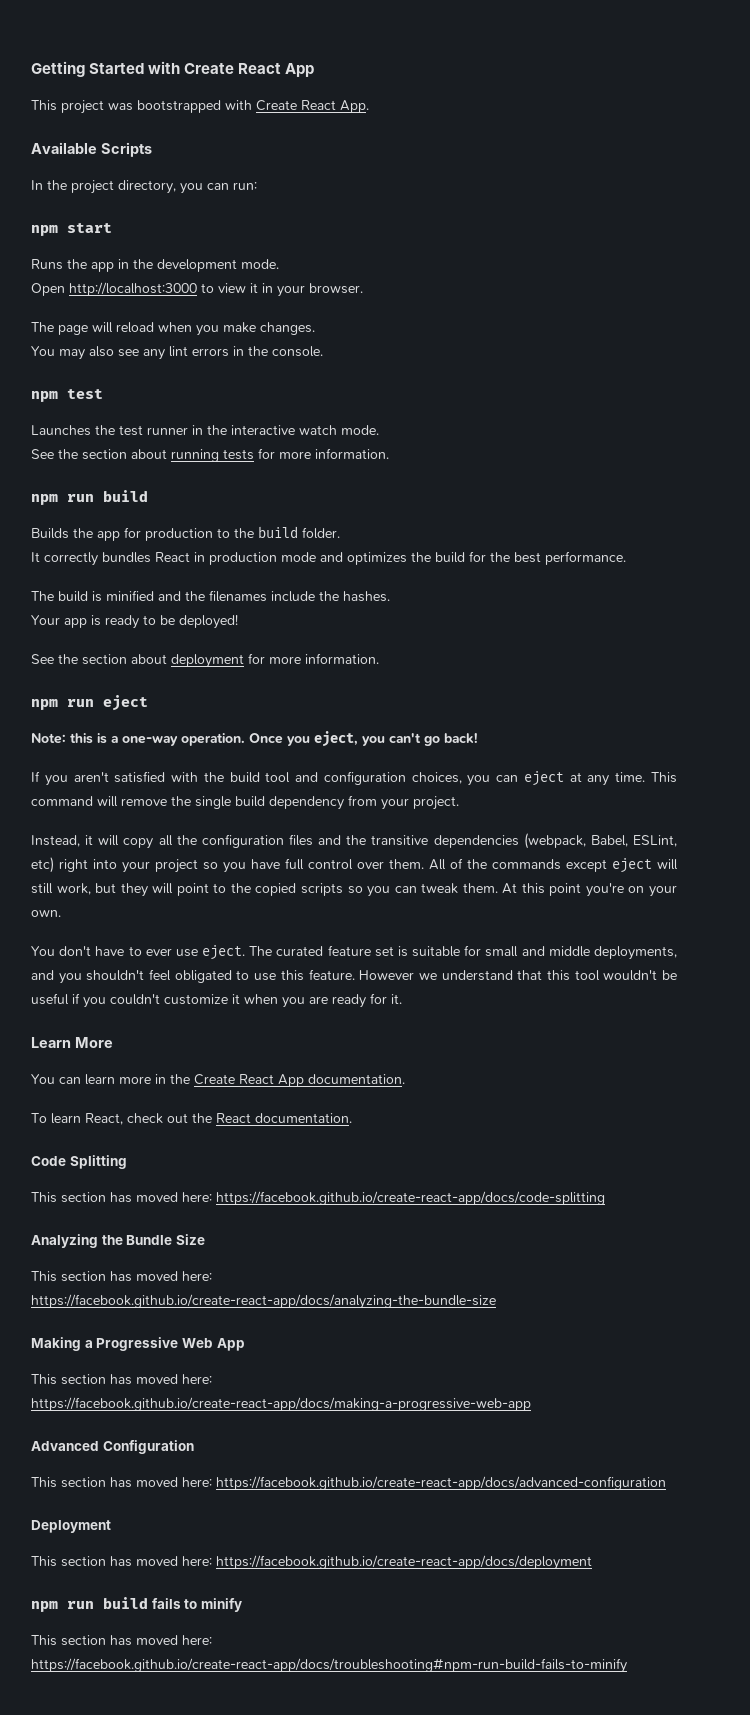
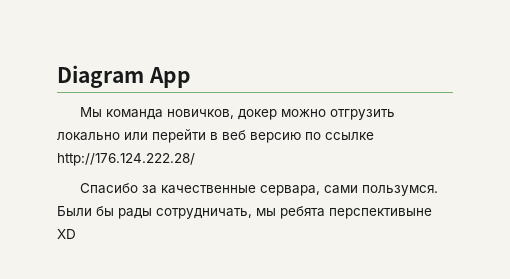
[31,61,315,77] [31,100,369,114] [31,142,152,157] [31,180,257,194] [31,223,112,236] [31,259,279,272] [31,282,363,297] [31,322,315,336] [31,346,323,360] [31,389,103,402] [31,425,379,436] [31,448,389,462] [31,490,148,505] [31,526,340,541] [31,551,626,566] [31,590,390,602] [31,614,238,629] [31,653,379,668] [31,695,148,711] [31,731,478,747] [31,771,677,786] [31,795,459,810] [31,833,677,849] [31,857,678,873] [31,883,677,897] [31,910,61,917] [31,945,677,960] [31,969,677,984] [31,993,402,1008] [31,1037,113,1048] [31,1074,405,1087] [31,1113,352,1125] [31,1155,127,1169] [31,1191,605,1205] [31,1234,205,1248] [31,1271,212,1282] [31,1294,496,1309] [31,1337,245,1351] [31,1374,212,1385] [31,1397,531,1411] [31,1440,194,1454] [31,1476,666,1490] [31,1520,111,1533] [31,1555,592,1570] [31,1597,242,1612] [31,1635,212,1646] [31,1658,627,1673] Getting Started with Create React App // This project was bootstrapped with Create React App. // Available Scripts // In the project directory, you can run: // npm start // Runs the app in the development mode. // Open http://localhost:3000 to view it in your browser. // The page will reload when you make changes. // You may also see any lint errors in the console. // npm test // Launches the test runner in the interactive watch mode. // See the section about running tests for more information. // npm run build // Builds the app for production to the build folder. // It correctly bundles React in production mode and optimizes the build for the best performance. // The build is minified and the filenames include the hashes. // Your app is ready to be deployed! // See the section about deployment for more information. // npm run eject // Note: this is a one-way operation. Once you eject, you can't go back! // If you aren't satisfied with the build tool and configuration choices, you can eject at any time. This command will remove the single build dependency from your project. // Instead, it will copy all the configuration files and the transitive dependencies (webpack, Babel, ESLint, etc) right into your project so you have full control over them. All of the commands except eject will still work, but they will point to the copied scripts so you can tweak them. At this point you're on your own. // You don't have to ever use eject. The curated feature set is suitable for small and middle deployments, and you shouldn't feel obligated to use this feature. However we understand that this tool wouldn't be useful if you couldn't customize it when you are ready for it. // Learn More // You can learn more in the Create React App documentation. // To learn React, check out the React documentation. // Code Splitting // This section has moved here: https://facebook.github.io/create-react-app/docs/code-splitting // Analyzing the Bundle Size // This section has moved here: https://facebook.github.io/create-react-app/docs/analyzing-the-bundle-size // Making a Progressive Web App // This section has moved here: https://facebook.github.io/create-react-app/docs/making-a-progressive-web-app // Advanced Configuration // This section has moved here: https://facebook.github.io/create-react-app/docs/advanced-configuration // Deployment // This section has moved here: https://facebook.github.io/create-react-app/docs/deployment // npm run build fails to minify // This section has moved here: https://facebook.github.io/create-react-app/docs/troubleshooting#npm-run-build-fails-to-minify -> [57,65,191,88] [80,107,396,120] [57,129,374,143] [57,153,195,166] [80,183,439,196] [57,206,432,219] [57,229,76,239] Diagram App // Мы команда новичков, докер можно отгрузить локально или перейти в веб версию по ссылке http://176.124.222.28/ // Спасибо за качественные сервара, сами пользумся. Были бы рады сотрудничать, мы ребята перспективыне XD

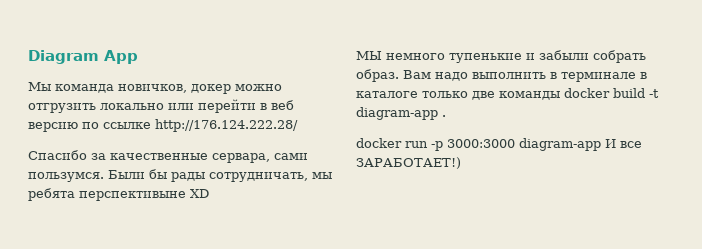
(76, 234) none -> [356,50,646,63] [356,69,647,82] [356,88,659,100] [356,107,446,120] [356,138,642,151] [356,157,461,169] // МЫ немного тупенькие и забыли собрать образ. Вам надо выполнить в терминале в каталоге только две команды docker build -t diagram-app . // docker run -p 3000:3000 diagram-app И все ЗАРАБОТАЕТ!)

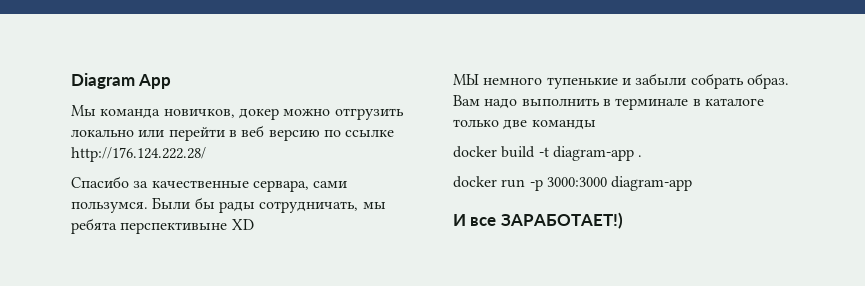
(560, 95) none -> (596, 124) //
(601, 144) none -> (693, 183) //

